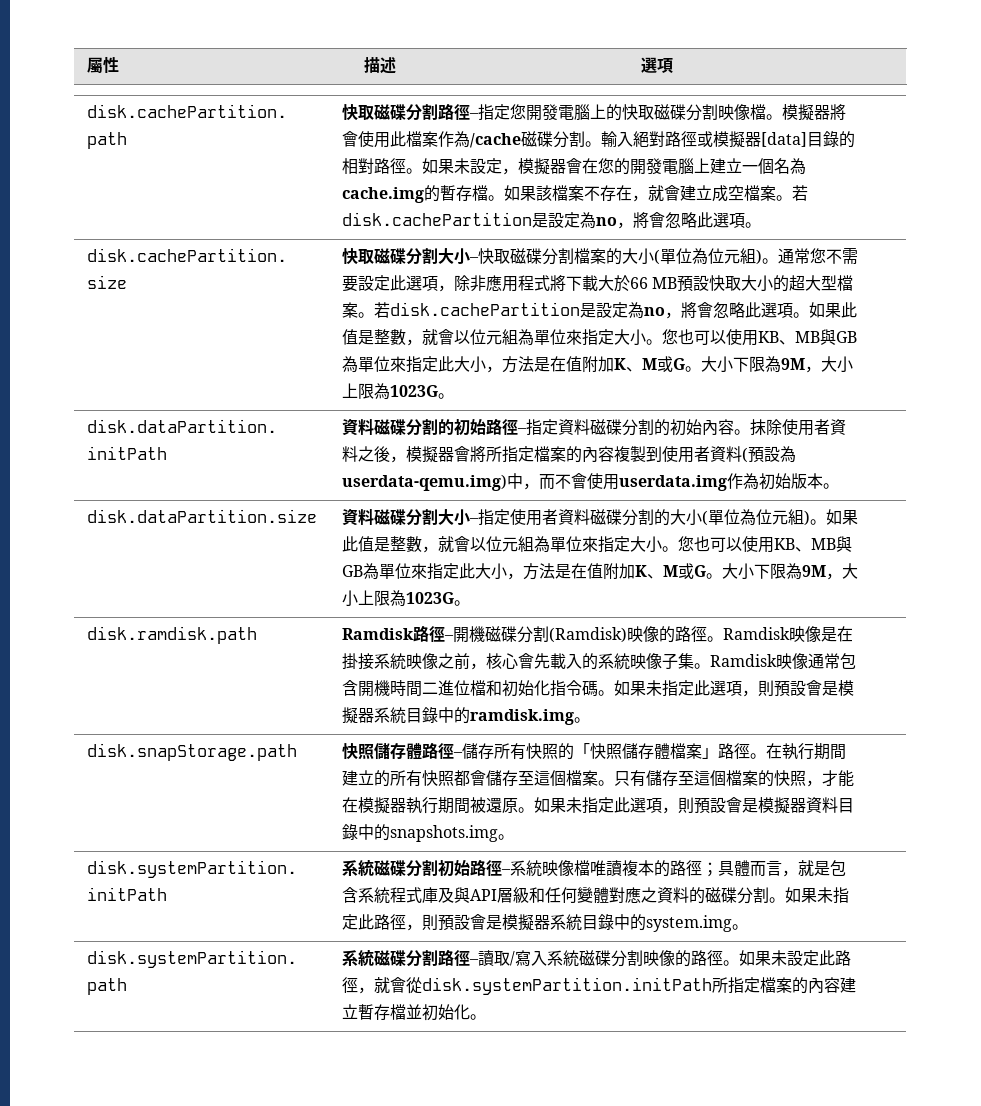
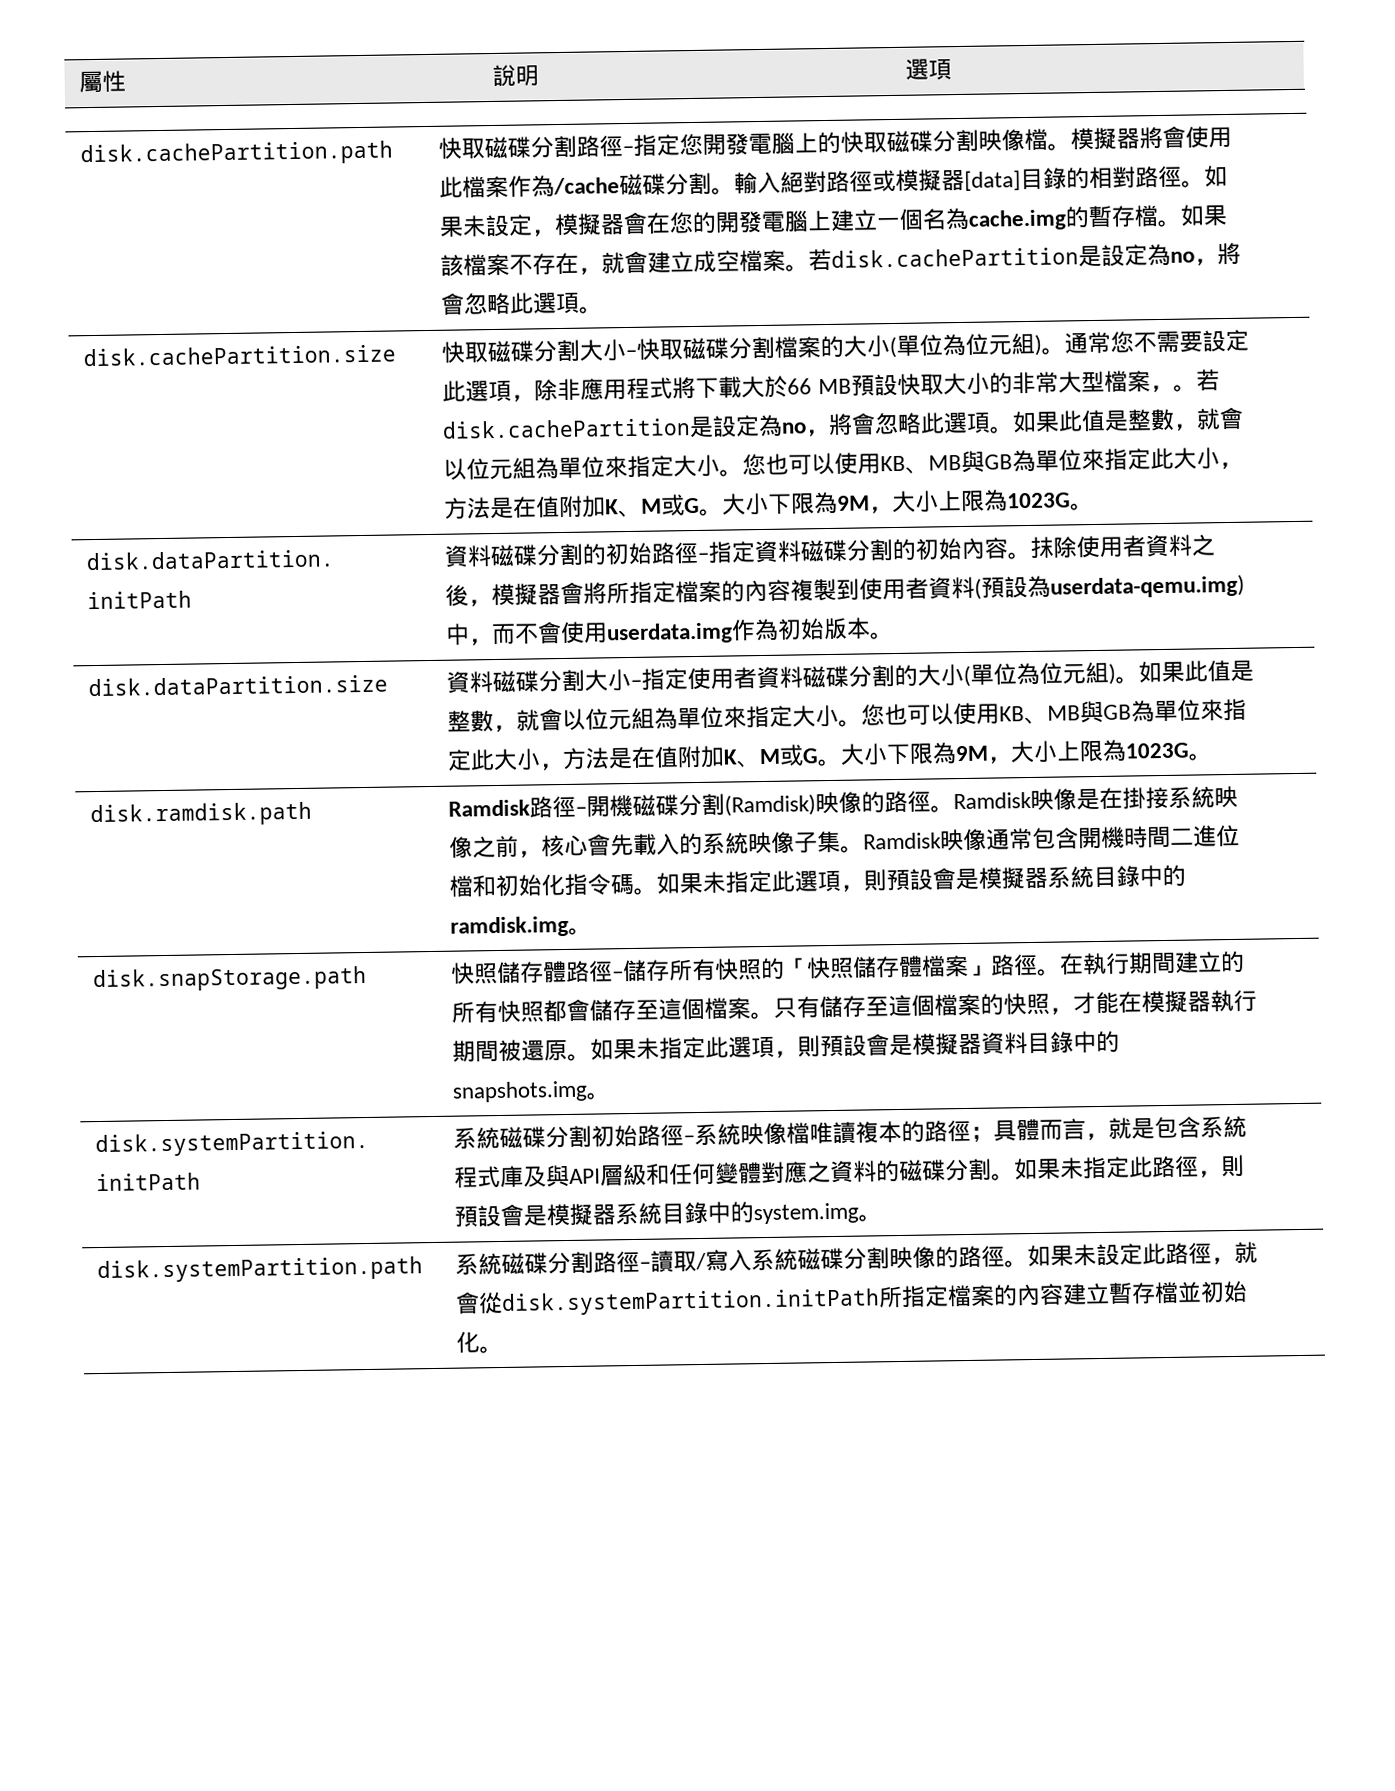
[363,57,396,74] 描述 -> [492,64,540,87] 說明
[788,275,805,291] 超 -> [1011,371,1059,395] 非常
(358, 310) none -> [1149,384,1174,393] ，

